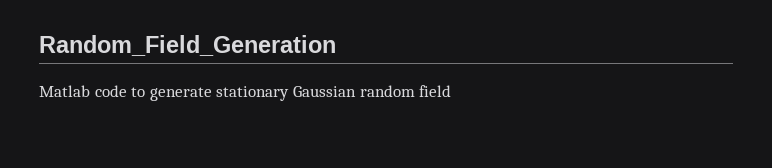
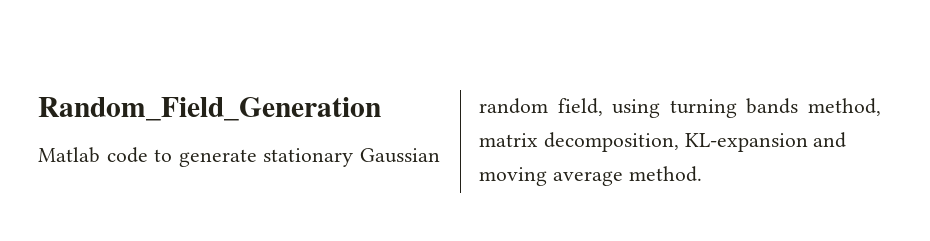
[419,85,452,97] field -> [557,98,881,118] [479,132,847,152] [479,166,702,186] field, using turning bands method, matrix decomposition, KL-expansion and moving average method.

